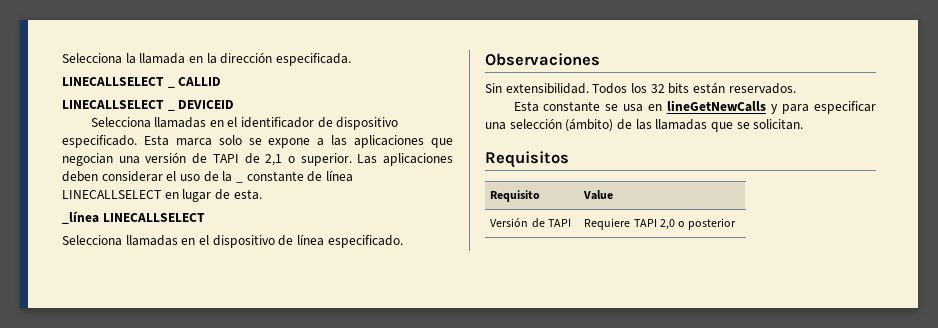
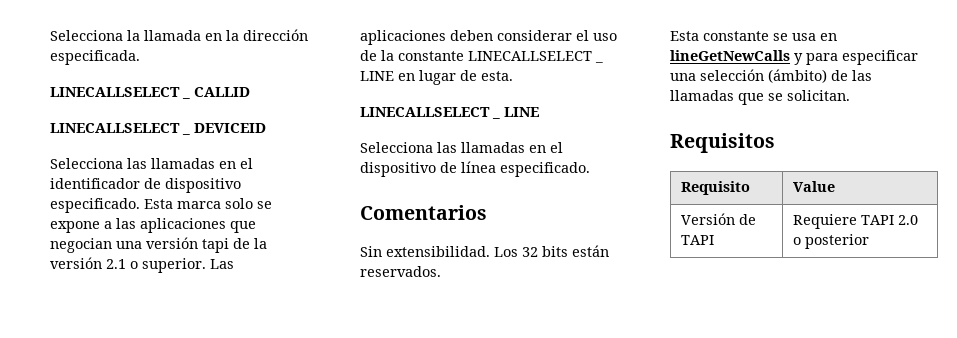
(151, 122) none -> [127,158,147,169] las
[192,153,283,166] de TAPI de 2,1 -> [202,238,267,253] [50,257,126,269] tapi de la versión 2.1
[235,170,353,183] [62,190,161,199] _ constante de línea LINECALLSELECT -> [398,51,592,61] [595,61,603,63] [360,71,394,81] constante LINECALLSELECT _ LINE
[62,211,205,224] [62,235,122,246] _línea LINECALLSELECT // Selecciona -> [360,107,490,117] [492,117,500,119] [504,107,539,117] [360,142,457,153] LINECALLSELECT _ LINE // Selecciona las
[485,53,600,66] Observaciones -> [360,205,487,220] Comentarios
[592,83,647,94] Todos los -> [494,247,518,257] Los
[659,219,675,230] 2,0 -> [897,215,918,225] 2.0

